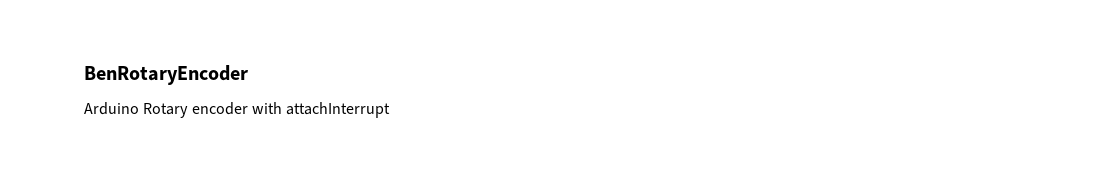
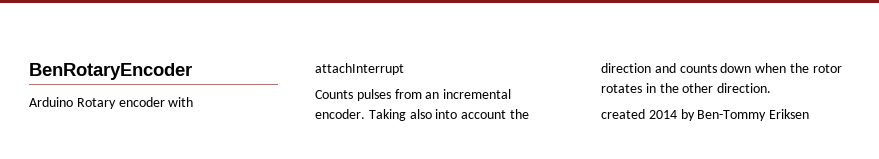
(391, 110) none -> [315,89,512,101] [315,109,529,121] [601,63,842,73] [601,83,772,93] [601,109,810,121] // Counts pulses from an incremental encoder. Taking also into account the direction and counts down when the rotor rotates in the other direction. // created 2014 by Ben-Tommy Eriksen

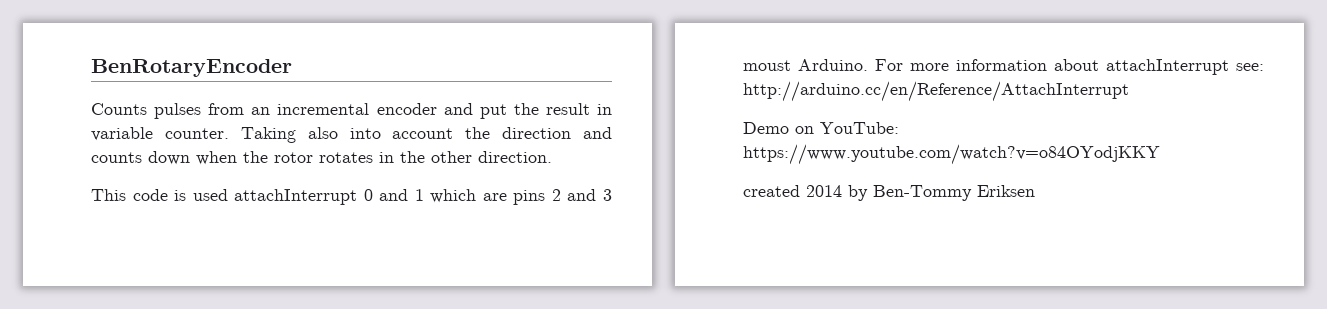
[29,97,194,109] [315,63,404,75] // Arduino Rotary encoder with attachInterrupt -> (292, 68) none
[315,109,365,119] encoder. -> [376,103,613,119] [91,127,229,141] encoder and put the result in variable counter.
(772, 88) none -> [91,189,613,205] [743,59,1264,75] [743,81,1129,102] [743,122,899,134] [743,144,1160,165] // This code is used attachInterrupt 0 and 1 which are pins 2 and 3 moust Arduino. For more information about attachInterrupt see: http://arduino.cc/en/Reference/AttachInterrupt // Demo on YouTube: https://www.youtube.com/watch?v=o84OYodjKKY

